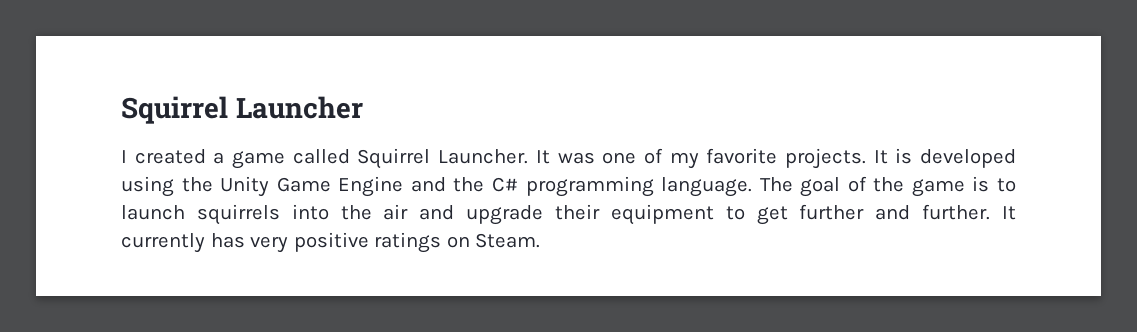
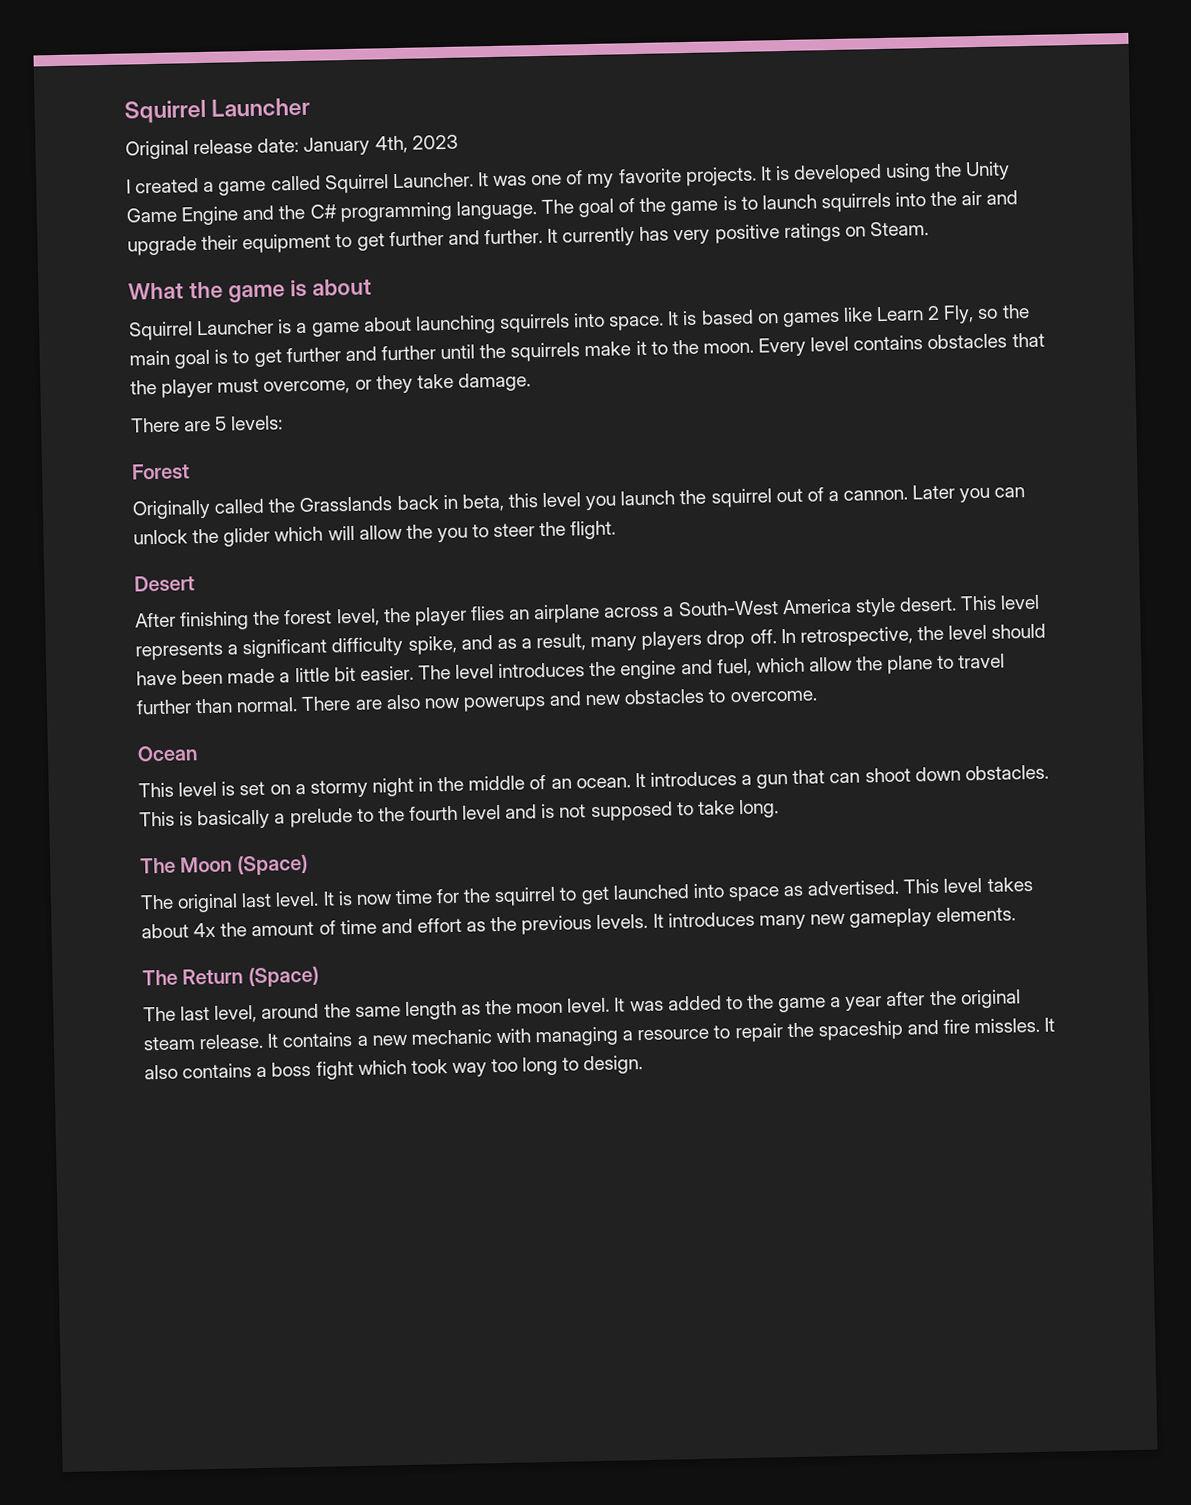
[121,96,363,124] Squirrel Launcher -> [124,97,311,124] [125,134,458,160] Squirrel Launcher // Original release date: January 4th, 2023
(541, 240) none -> [128,278,372,303] [129,303,1030,341] [129,332,1045,369] [130,372,531,398] [131,415,284,433] [131,463,190,480] [132,484,1026,520] [133,520,617,547] [134,575,195,592] [135,594,1041,631] [135,623,1047,661] [136,653,1006,686] [136,688,817,715] [137,745,198,762] [138,764,1049,798] [139,799,779,830] [140,853,308,876] [140,877,1033,913] [141,906,1017,939] [142,965,319,988] [143,989,1021,1023] [143,1017,1056,1051] [144,1055,644,1080] // What the game is about // Squirrel Launcher is a game about launching squirrels into space. It is based on games like Learn 2 Fly, so the main goal is to get further and further until the squirrels make it to the moon. Every level contains obstacles that the player must overcome, or they take damage. // There are 5 levels: // Forest // Originally called the Grasslands back in beta, this level you launch the squirrel out of a cannon. Later you can unlock the glider which will allow the you to steer the flight. // Desert // After finishing the forest level, the player flies an airplane across a South-West America style desert. This level represents a significant difficulty spike, and as a result, many players drop off. In retrospective, the level should have been made a little bit easier. The level introduces the engine and fuel, which allow the plane to travel further than normal. There are also now powerups and new obstacles to overcome. // Ocean // This level is set on a stormy night in the middle of an ocean. It introduces a gun that can shoot down obstacles. This is basically a prelude to the fourth level and is not supposed to take long. // The Moon (Space) // The original last level. It is now time for the squirrel to get launched into space as advertised. This level takes about 4x the amount of time and effort as the previous levels. It introduces many new gameplay elements. // The Return (Space) // The last level, around the same length as the moon level. It was added to the game a year after the original steam release. It contains a new mechanic with managing a resource to repair the spaceship and fire missles. It also contains a boss fight which took way too long to design.

